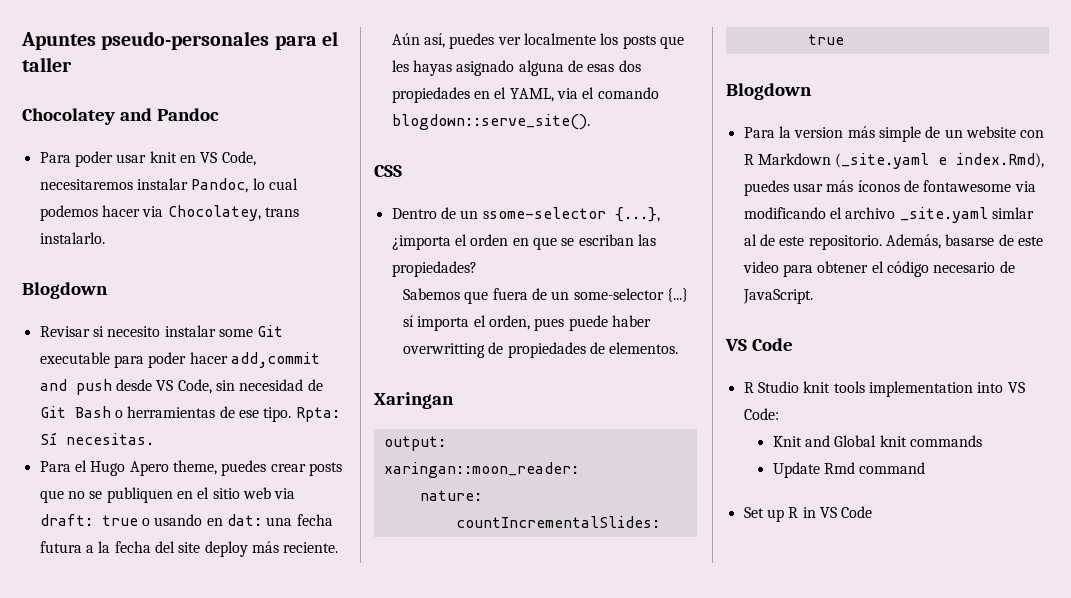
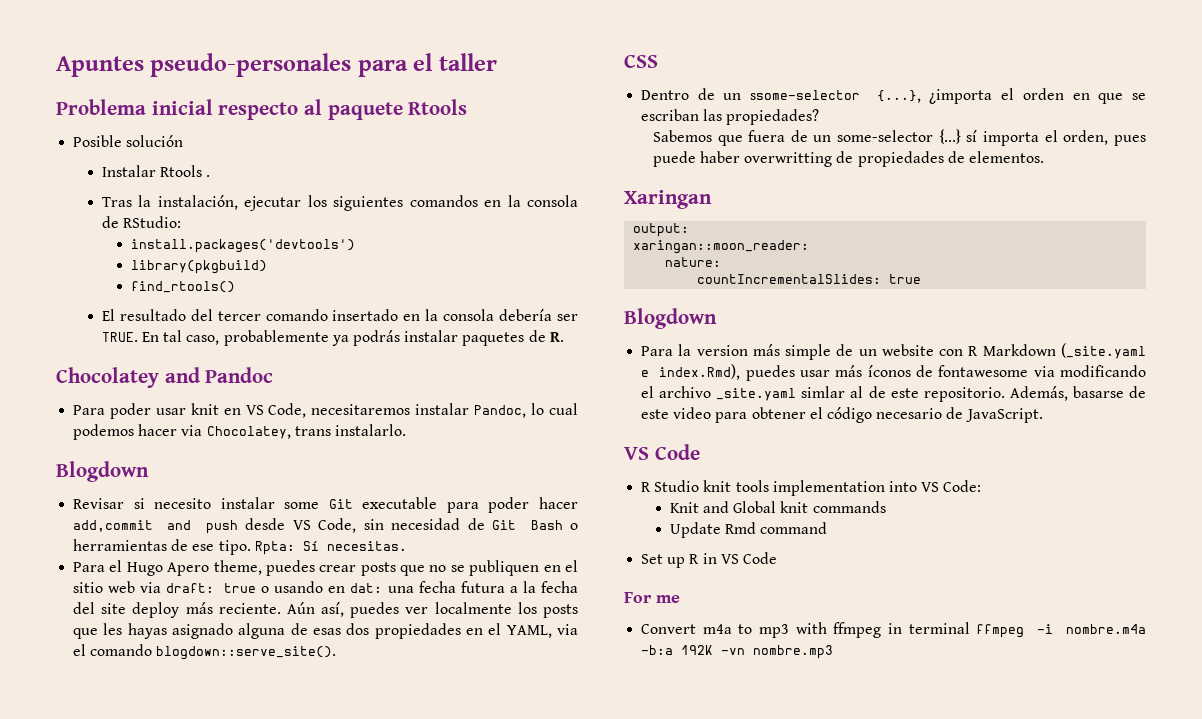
(72, 64) none -> [56,99,468,120] [73,135,184,147] [101,165,211,177] [101,195,578,211] [101,216,182,228] [130,239,355,253] [130,260,267,274] [130,281,235,293] [101,309,578,321] [101,330,564,346] // Problema inicial respecto al paquete Rtools // Posible solución // Instalar Rtools . // Tras la instalación, ejecutar los siguientes comandos en la consola de RStudio: // install.packages('devtools') // library(pkgbuild) // find_rtools() // El resultado del tercer comando insertado en la consola debería ser TRUE. En tal caso, probablemente ya podrás instalar paquetes de R.
(873, 512) none -> [624,592,680,603] [641,622,1146,638] [641,645,834,659] // For me // Convert m4a to mp3 with ffmpeg in terminal ffmpeg -i nombre.m4a -b:a 192K -vn nombre.mp3

